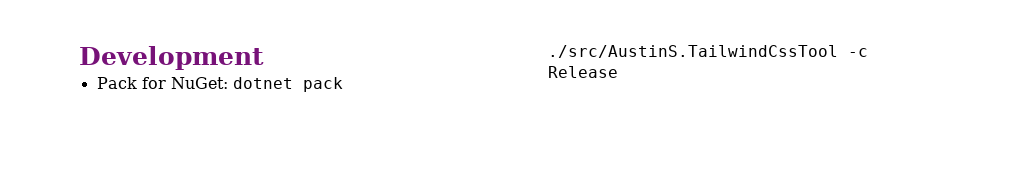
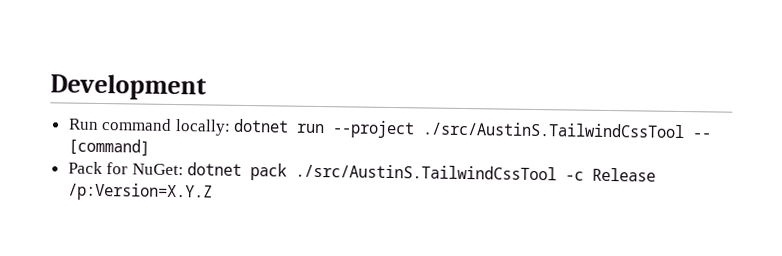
(264, 58) none -> [67,118,712,139] [67,138,150,156] // Run command locally: dotnet run --project ./src/AustinS.TailwindCssTool -- [command]
(618, 72) none -> [66,182,213,202] /p:Version=X.Y.Z

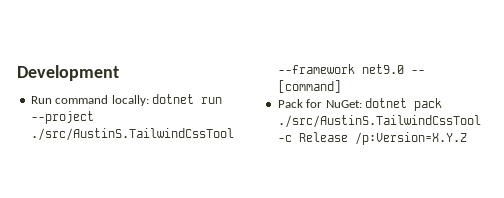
(686, 130) none -> [277,64,404,74] --framework net9.0

